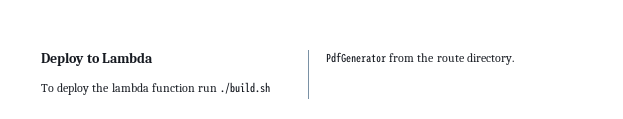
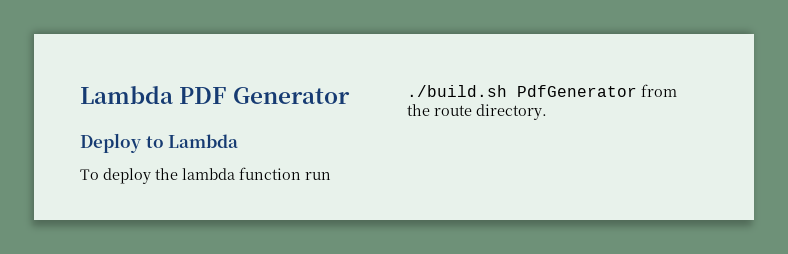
(41, 59) none -> [80,86,351,104] Lambda PDF Generator //

